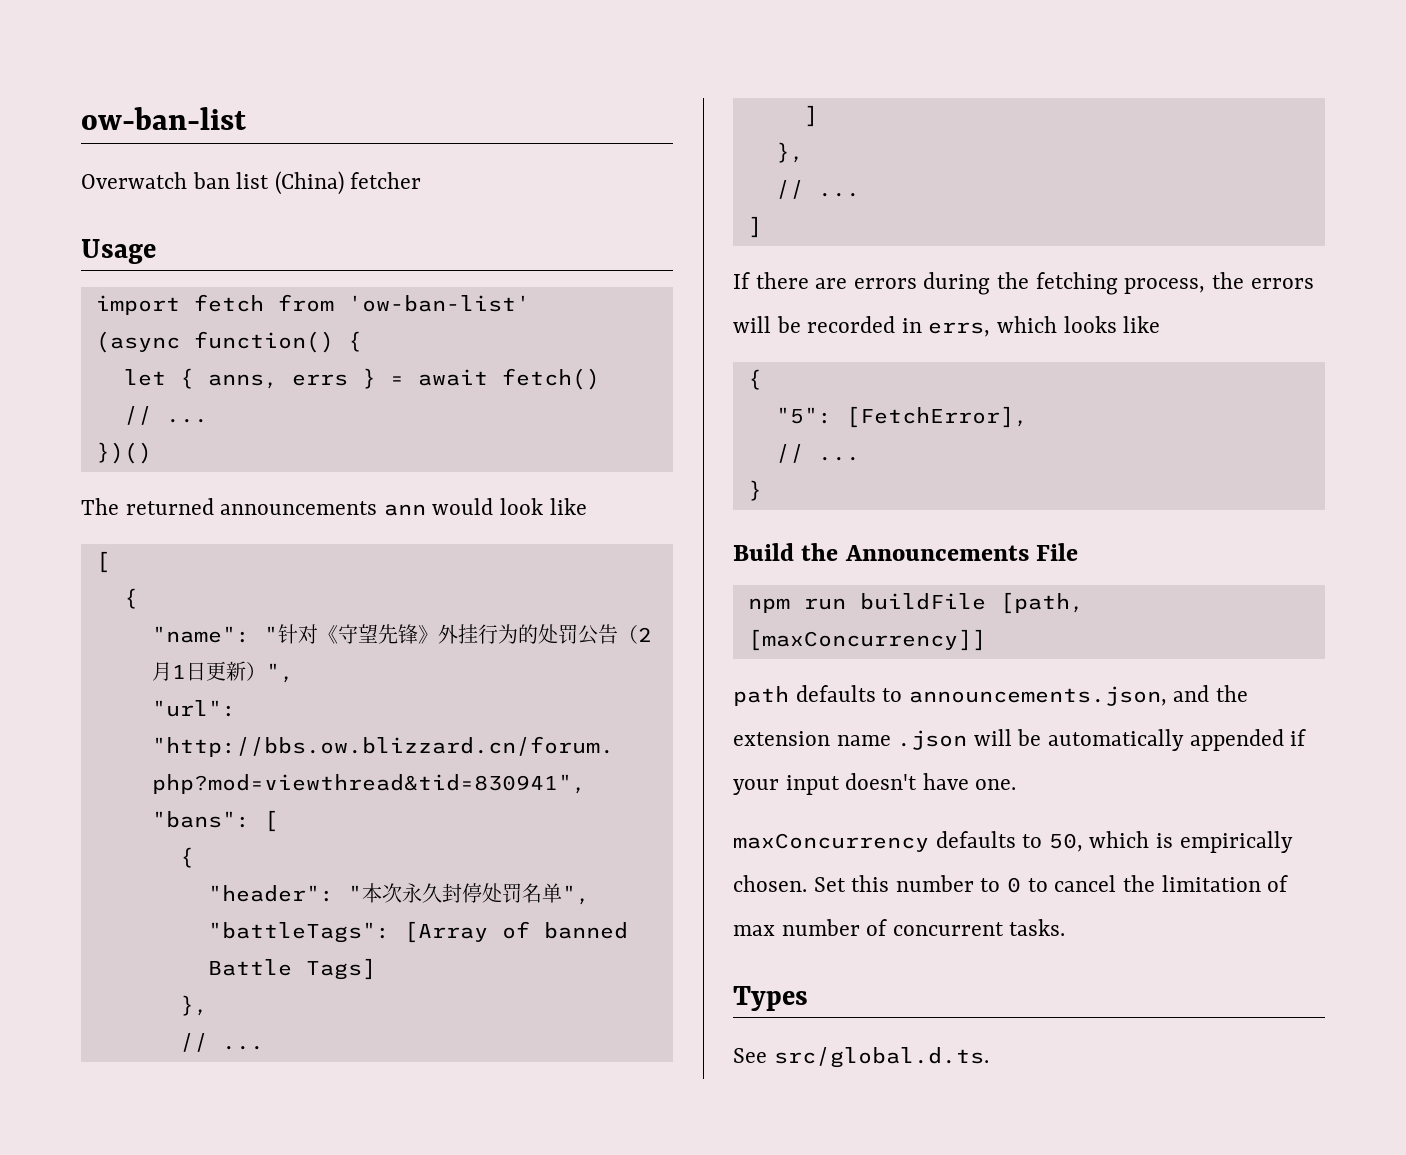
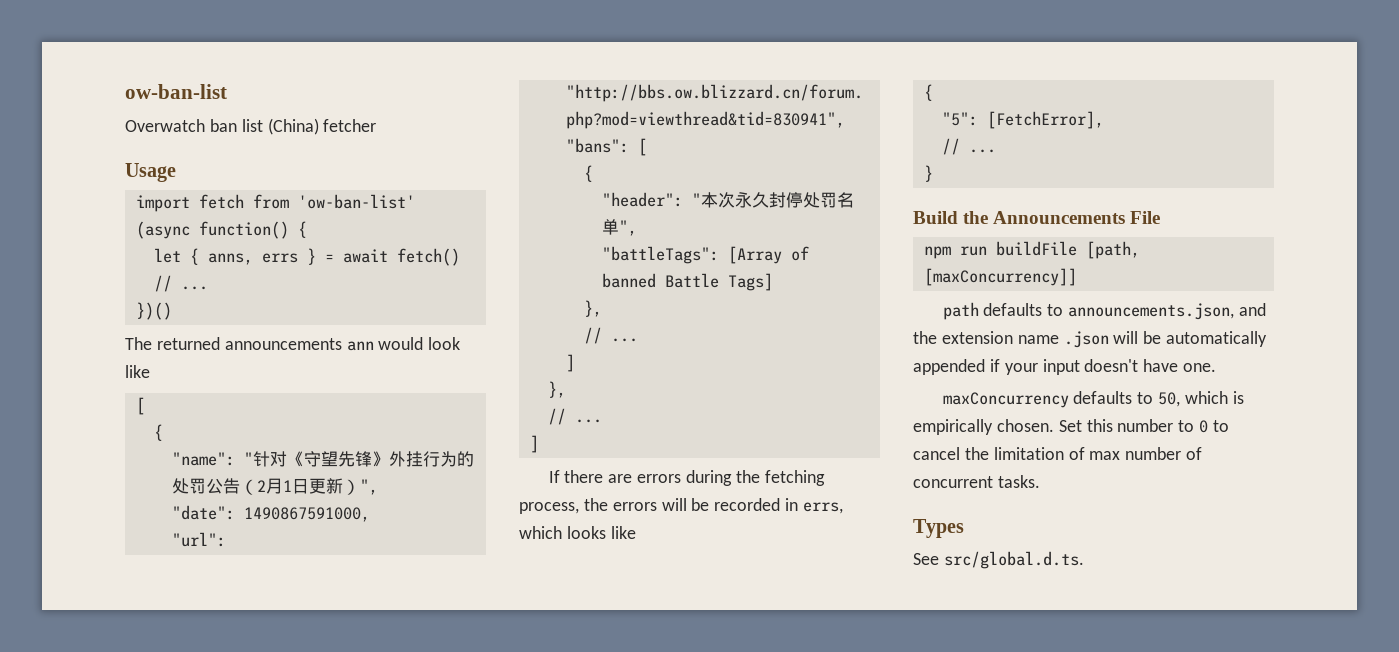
(294, 673) none -> [171,505,370,522] // "date": 1490867591000,

